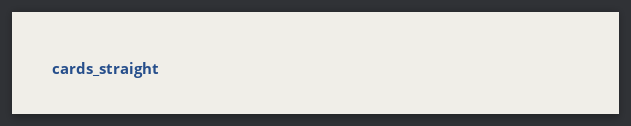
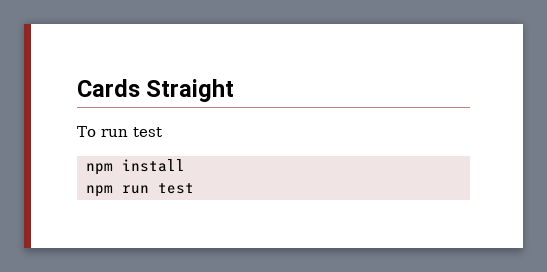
[52,62,159,78] cards_straight -> [77,79,235,102] [77,126,162,137] [85,159,185,175] [85,183,194,197] Cards Straight // To run test // npm install // npm run test

